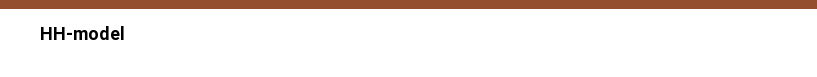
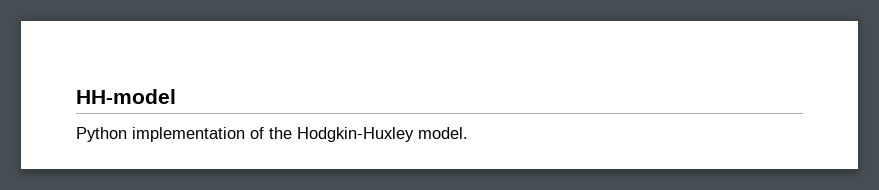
(125, 33) none -> [76,127,468,142] // Python implementation of the Hodgkin-Huxley model.

